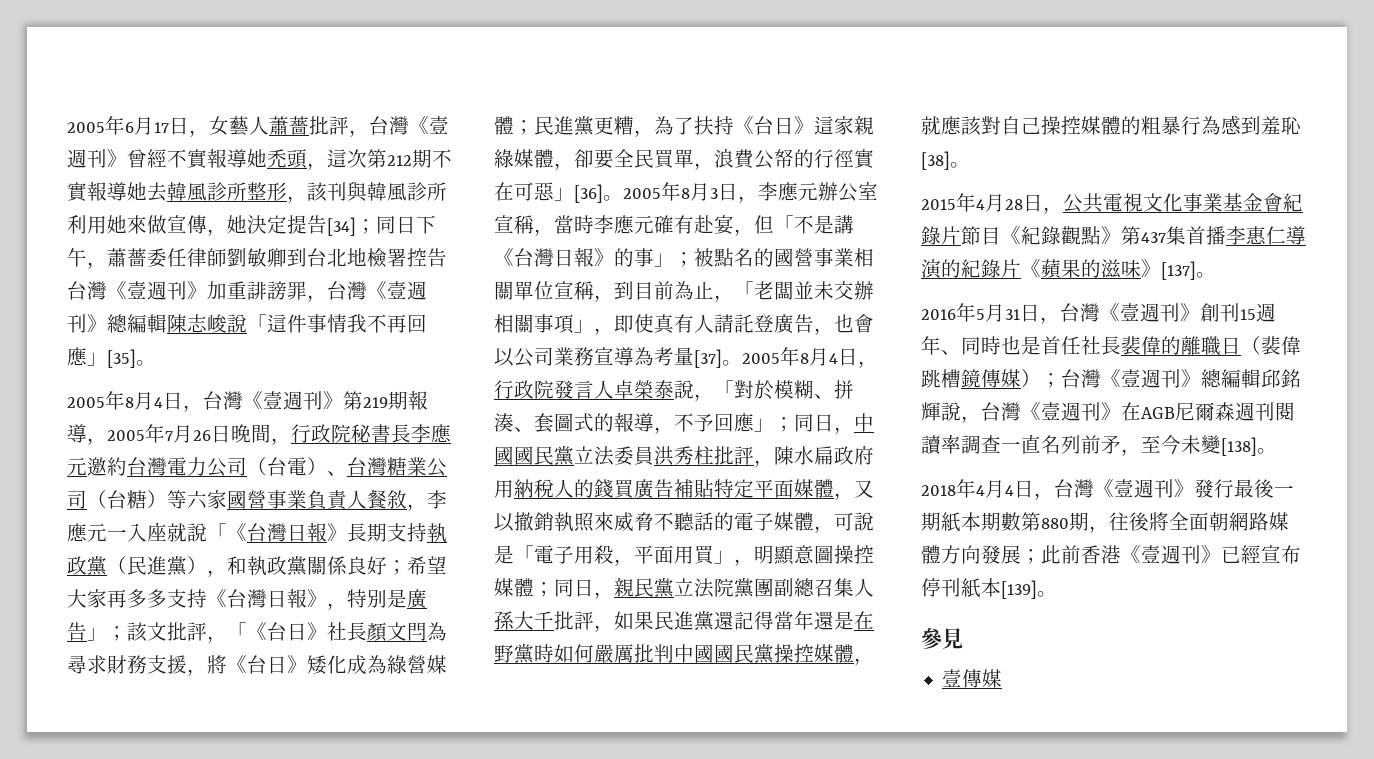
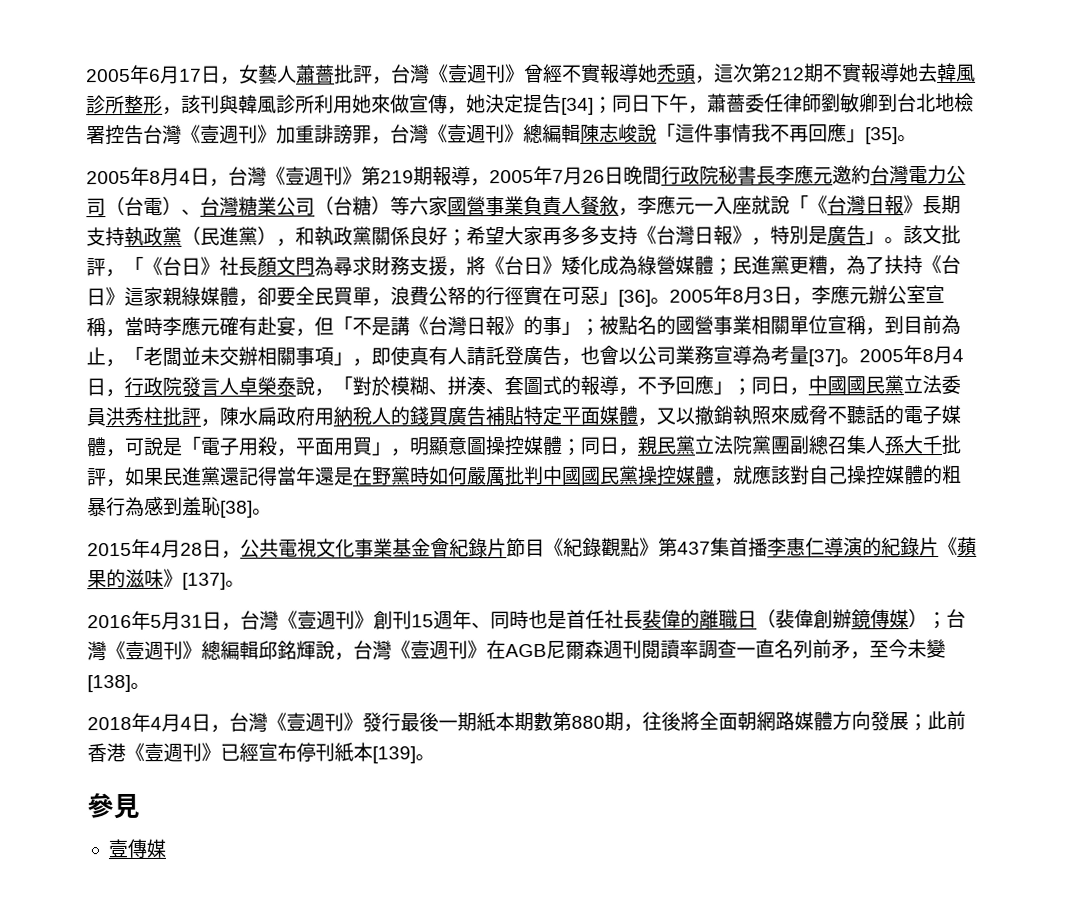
[271,438,291,445] ， -> (662, 175) none
[107,626,127,641] ； -> [884,237,904,244] 。
[921,369,961,388] 跳槽 -> [813,609,852,629] 創辦

